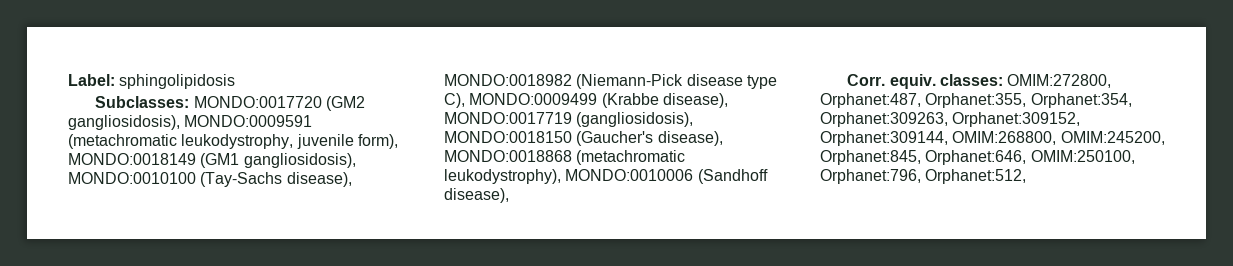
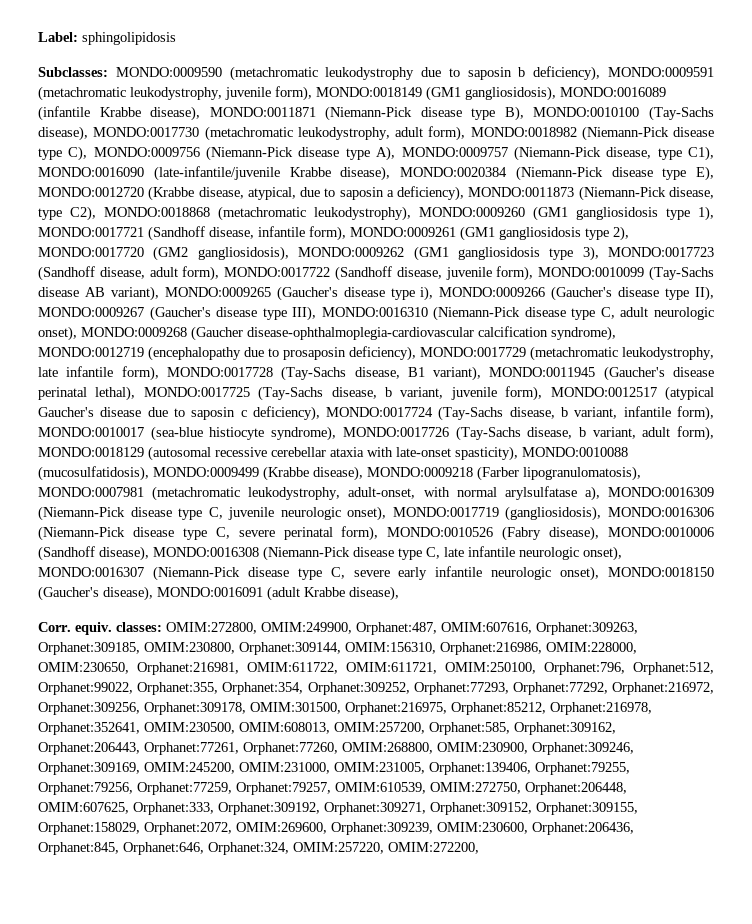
[193,96,365,111] [68,115,180,130] MONDO:0017720 (GM2 gangliosidosis), -> [115,66,601,81] MONDO:0009590 (metachromatic leukodystrophy due to saposin b deficiency),
[68,172,352,187] MONDO:0010100 (Tay-Sachs disease), -> [560,87,666,97] [38,106,714,121] [38,126,466,141] MONDO:0016089 (infantile Krabbe disease), MONDO:0011871 (Niemann-Pick disease type B), MONDO:0010100 (Tay-Sachs disease), MONDO:0017730 (metachromatic leukodystrophy, adult form),
[469,93,728,108] [444,112,694,127] [444,131,723,146] [444,150,686,165] [444,169,768,184] MONDO:0009499 (Krabbe disease), MONDO:0017719 (gangliosidosis), MONDO:0018150 (Gaucher's disease), MONDO:0018868 (metachromatic leukodystrophy), MONDO:0010006 (Sandhoff -> [93,146,715,161] [38,166,714,181] [38,186,714,201] [38,206,714,221] [38,226,629,241] [38,246,714,261] [38,266,714,281] [38,286,714,301] [38,306,714,321] [38,326,616,341] [38,346,714,361] [38,366,714,381] [38,386,714,401] [38,406,714,421] [38,426,715,441] [38,446,628,461] [38,466,641,481] [38,486,714,501] [38,506,714,521] [38,526,714,541] [38,546,622,561] [38,566,714,581] [38,586,345,601] MONDO:0009756 (Niemann-Pick disease type A), MONDO:0009757 (Niemann-Pick disease, type C1), MONDO:0016090 (late-infantile/juvenile Krabbe disease), MONDO:0020384 (Niemann-Pick disease type E), MONDO:0012720 (Krabbe disease, atypical, due to saposin a deficiency), MONDO:0011873 (Niemann-Pick disease, type C2), MONDO:0018868 (metachromatic leukodystrophy), MONDO:0009260 (GM1 gangliosidosis type 1), MONDO:0017721 (Sandhoff disease, infantile form), MONDO:0009261 (GM1 gangliosidosis type 2), MONDO:0017720 (GM2 gangliosidosis), MONDO:0009262 (GM1 gangliosidosis type 3), MONDO:0017723 (Sandhoff disease, adult form), MONDO:0017722 (Sandhoff disease, juvenile form), MONDO:0010099 (Tay-Sachs disease AB variant), MONDO:0009265 (Gaucher's disease type i), MONDO:0009266 (Gaucher's disease type II), MONDO:0009267 (Gaucher's disease type III), MONDO:0016310 (Niemann-Pick disease type C, adult neurologic onset), MONDO:0009268 (Gaucher disease-ophthalmoplegia-cardiovascular calcification syndrome), MONDO:0012719 (encephalopathy due to prosaposin deficiency), MONDO:0017729 (metachromatic leukodystrophy, late infantile form), MONDO:0017728 (Tay-Sachs disease, B1 variant), MONDO:0011945 (Gaucher's disease perinatal lethal), MONDO:0017725 (Tay-Sachs disease, b variant, juvenile form), MONDO:0012517 (atypical Gaucher's disease due to saposin c deficiency), MONDO:0017724 (Tay-Sachs disease, b variant, infantile form), MONDO:0010017 (sea-blue histiocyte syndrome), MONDO:0017726 (Tay-Sachs disease, b variant, adult form), MONDO:0018129 (autosomal recessive cerebellar ataxia with late-onset spasticity), MONDO:0010088 (mucosulfatidosis), MONDO:0009499 (Krabbe disease), MONDO:0009218 (Farber lipogranulomatosis), MONDO:0007981 (metachromatic leukodystrophy, adult-onset, with normal arylsulfatase a), MONDO:0016309 (Niemann-Pick disease type C, juvenile neurologic onset), MONDO:0017719 (gangliosidosis), MONDO:0016306 (Niemann-Pick disease type C, severe perinatal form), MONDO:0010526 (Fabry disease), MONDO:0010006 (Sandhoff disease), MONDO:0016308 (Niemann-Pick disease type C, late infantile neurologic onset), MONDO:0016307 (Niemann-Pick disease type C, severe early infantile neurologic onset), MONDO:0018150 (Gaucher's disease), MONDO:0016091 (adult Krabbe
[820,93,1132,108] [820,112,1081,127] [820,131,1165,146] [820,150,1135,165] [820,169,1027,184] Orphanet:487, Orphanet:355, Orphanet:354, Orphanet:309263, Orphanet:309152, Orphanet:309144, OMIM:268800, OMIM:245200, Orphanet:845, Orphanet:646, OMIM:250100, Orphanet:796, Orphanet:512, -> [261,622,638,635] [38,642,637,655] [38,662,714,675] [38,682,715,695] [38,702,652,715] [38,722,616,735] [38,742,634,755] [38,762,630,775] [38,782,627,795] [38,802,638,815] [38,822,634,835] [38,842,479,855] OMIM:249900, Orphanet:487, OMIM:607616, Orphanet:309263, Orphanet:309185, OMIM:230800, Orphanet:309144, OMIM:156310, Orphanet:216986, OMIM:228000, OMIM:230650, Orphanet:216981, OMIM:611722, OMIM:611721, OMIM:250100, Orphanet:796, Orphanet:512, Orphanet:99022, Orphanet:355, Orphanet:354, Orphanet:309252, Orphanet:77293, Orphanet:77292, Orphanet:216972, Orphanet:309256, Orphanet:309178, OMIM:301500, Orphanet:216975, Orphanet:85212, Orphanet:216978, Orphanet:352641, OMIM:230500, OMIM:608013, OMIM:257200, Orphanet:585, Orphanet:309162, Orphanet:206443, Orphanet:77261, Orphanet:77260, OMIM:268800, OMIM:230900, Orphanet:309246, Orphanet:309169, OMIM:245200, OMIM:231000, OMIM:231005, Orphanet:139406, Orphanet:79255, Orphanet:79256, Orphanet:77259, Orphanet:79257, OMIM:610539, OMIM:272750, Orphanet:206448, OMIM:607625, Orphanet:333, Orphanet:309192, Orphanet:309271, Orphanet:309152, Orphanet:309155, Orphanet:158029, Orphanet:2072, OMIM:269600, Orphanet:309239, OMIM:230600, Orphanet:206436, Orphanet:845, Orphanet:646, Orphanet:324, OMIM:257220, OMIM:272200,

